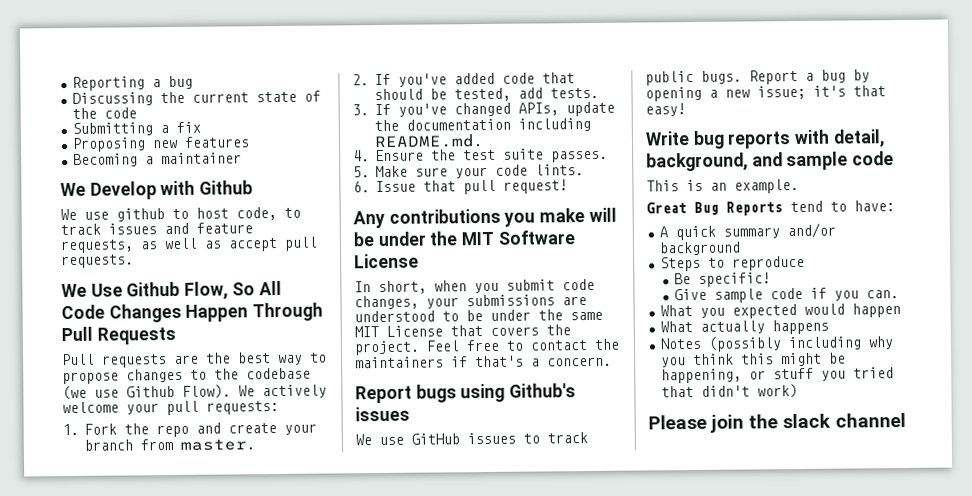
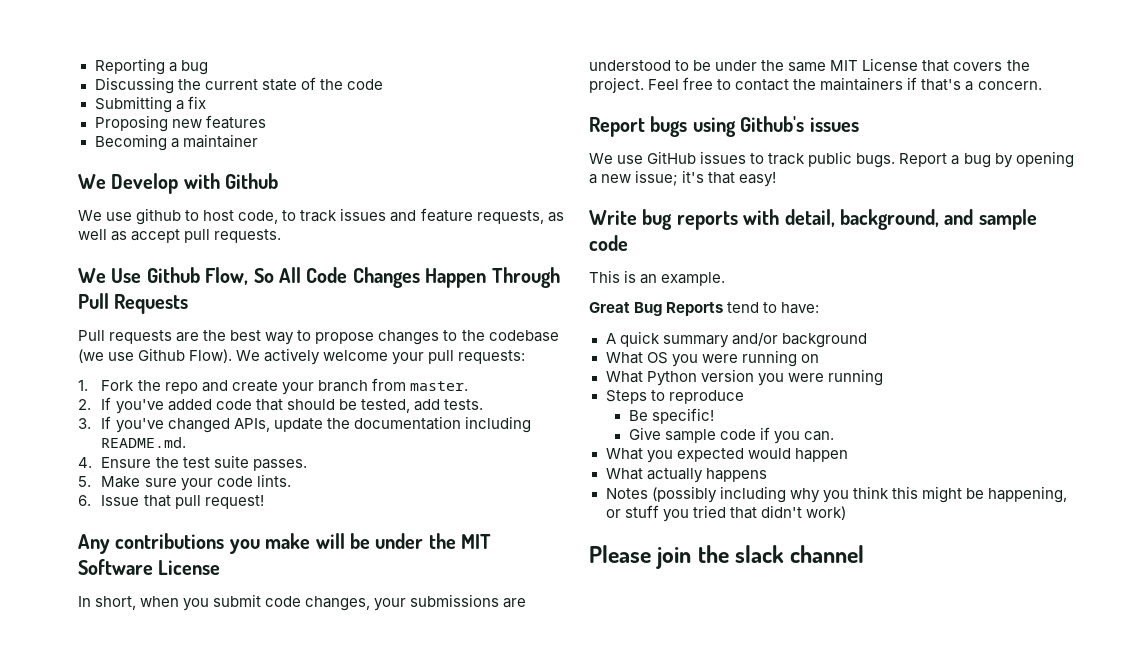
(741, 248) none -> [605,350,819,367] [605,369,883,386] // What OS you were running on // What Python version you were running

